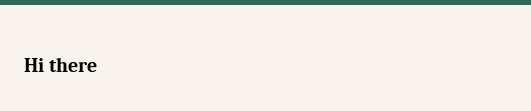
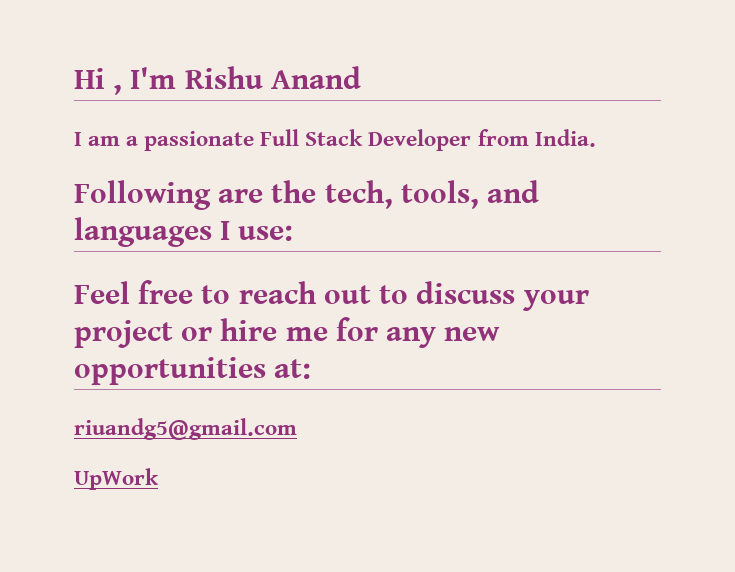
[49,57,98,72] there -> [113,66,361,95] [74,129,596,151] [74,180,540,210] [74,217,294,247] [74,280,589,311] [74,317,501,348] [74,357,312,385] [74,418,297,440] [74,468,159,490] , I'm Rishu Anand // I am a passionate Full Stack Developer from India. // Following are the tech, tools, and languages I use: // Feel free to reach out to discuss your project or hire me for any new opportunities at: // riuandg5@gmail.com // UpWork

